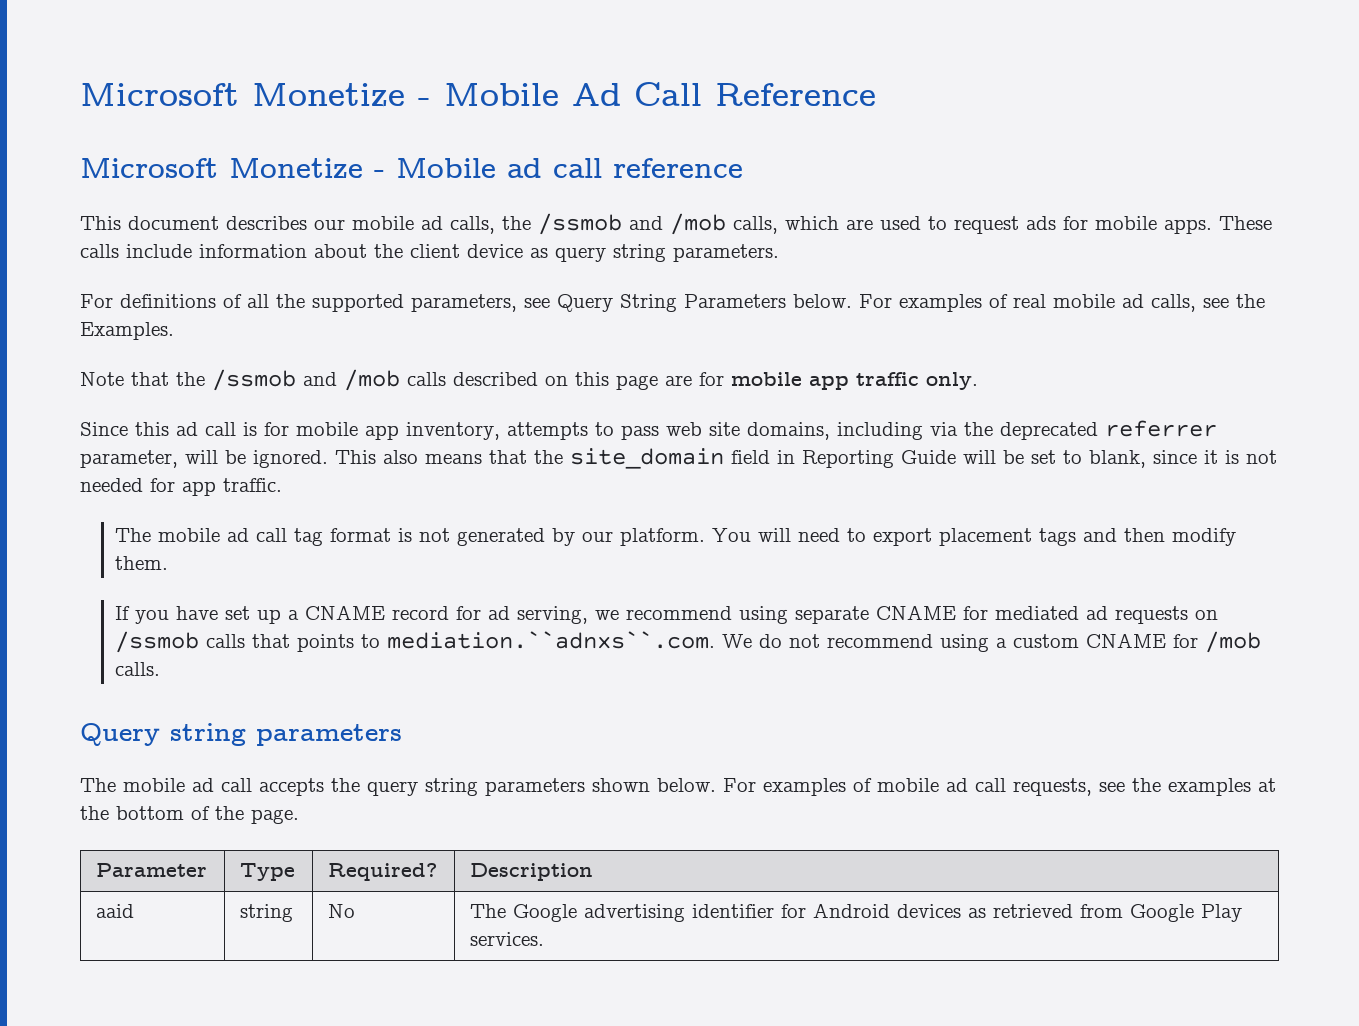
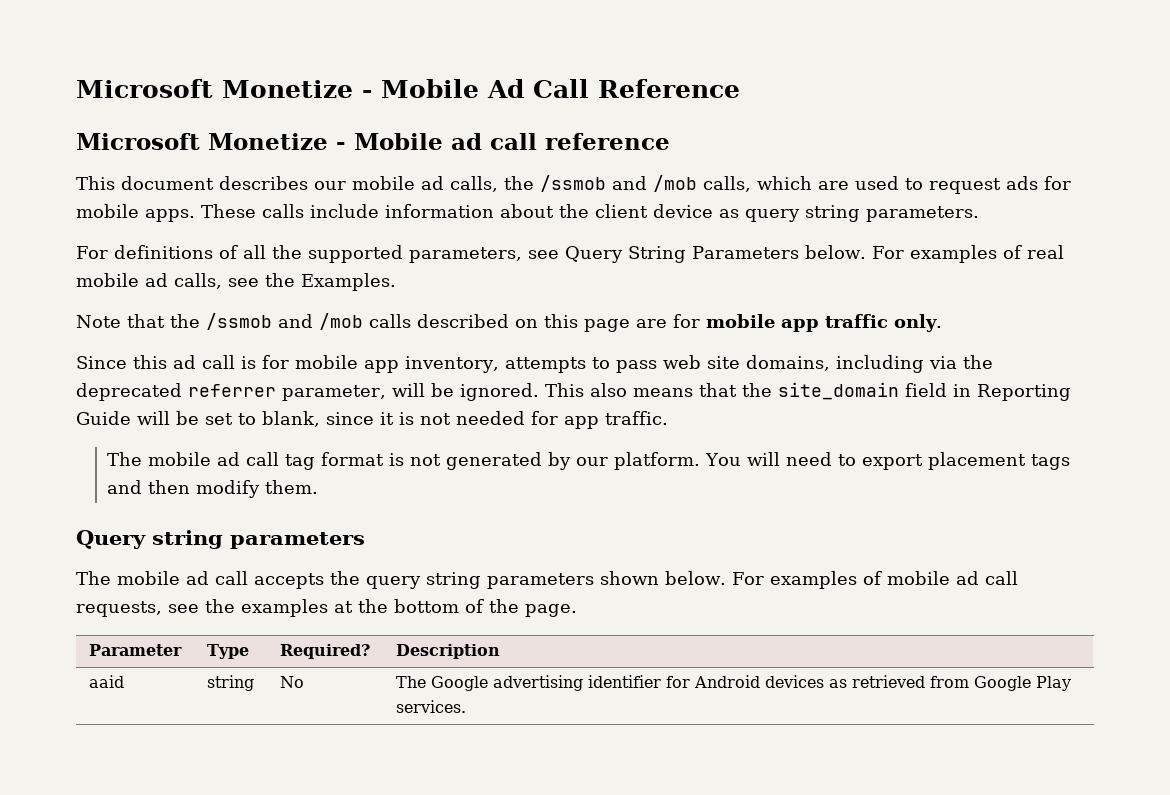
[114,605,1218,624] [114,631,1261,653] [114,662,160,676] // If you have set up a CNAME record for ad serving, we recommend using separate CNAME for mediated ad requests on /ssmob calls that points to mediation.``adnxs``.com. We do not recommend using a custom CNAME for /mob calls. -> (319, 487) none

